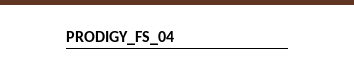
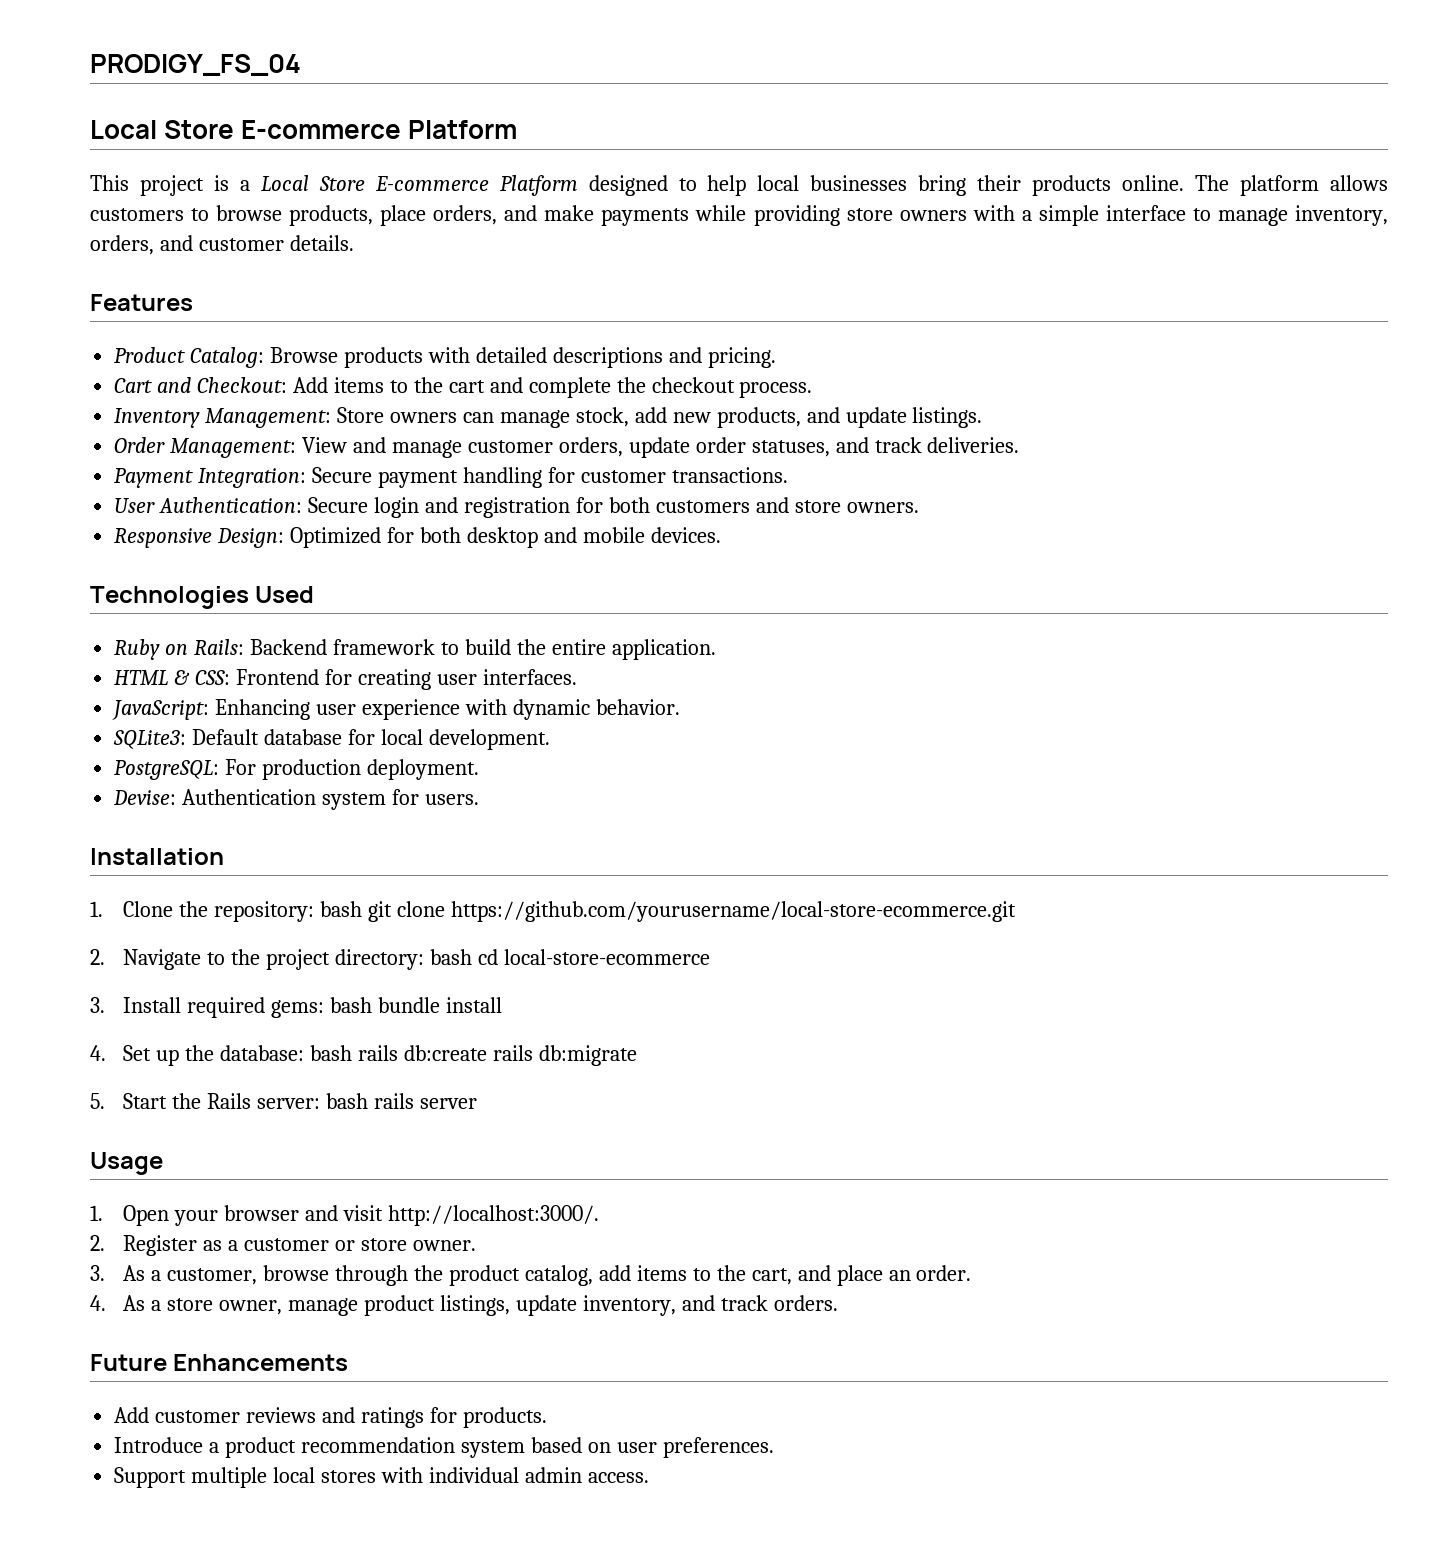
(174, 38) none -> [90,120,518,139] [90,175,1388,196] [90,205,1389,226] [90,235,354,255] [90,294,193,311] [114,347,776,368] [114,377,813,398] [114,407,983,428] [114,437,1020,458] [114,467,788,488] [114,497,919,518] [114,527,721,548] [90,586,315,609] [114,639,716,660] [114,669,577,690] [112,699,680,720] [113,729,550,750] [114,759,480,780] [113,789,479,810] [90,848,224,865] [90,901,1017,922] [90,949,710,970] [90,997,503,1018] [90,1045,637,1066] [90,1093,478,1109] [90,1152,163,1175] [90,1205,600,1226] [90,1235,477,1256] [90,1265,972,1286] [90,1295,838,1316] [90,1354,349,1371] [114,1407,547,1428] [114,1437,774,1458] [114,1467,649,1488] // Local Store E-commerce Platform // This project is a Local Store E-commerce Platform designed to help local businesses bring their products online. The platform allows customers to browse products, place orders, and make payments while providing store owners with a simple interface to manage inventory, orders, and customer details. // Features // Product Catalog: Browse products with detailed descriptions and pricing. // Cart and Checkout: Add items to the cart and complete the checkout process. // Inventory Management: Store owners can manage stock, add new products, and update listings. // Order Management: View and manage customer orders, update order statuses, and track deliveries. // Payment Integration: Secure payment handling for customer transactions. // User Authentication: Secure login and registration for both customers and store owners. // Responsive Design: Optimized for both desktop and mobile devices. // Technologies Used // Ruby on Rails: Backend framework to build the entire application. // HTML & CSS: Frontend for creating user interfaces. // JavaScript: Enhancing user experience with dynamic behavior. // SQLite3: Default database for local development. // PostgreSQL: For production deployment. // Devise: Authentication system for users. // Installation // 1. Clone the repository: bash git clone https://github.com/yourusername/local-store-ecommerce.git // 2. Navigate to the project directory: bash cd local-store-ecommerce // 3. Install required gems: bash bundle install // 4. Set up the database: bash rails db:create rails db:migrate // 5. Start the Rails server: bash rails server // Usage // 1. Open your browser and visit http://localhost:3000/. // 2. Register as a customer or store owner. // 3. As a customer, browse through the product catalog, add items to the cart, and place an order. // 4. As a store owner, manage product listings, update inventory, and track orders. // Future Enhancements // Add customer reviews and ratings for products. // Introduce a product recommendation system based on user preferences. // Support multiple local stores with individual admin access.

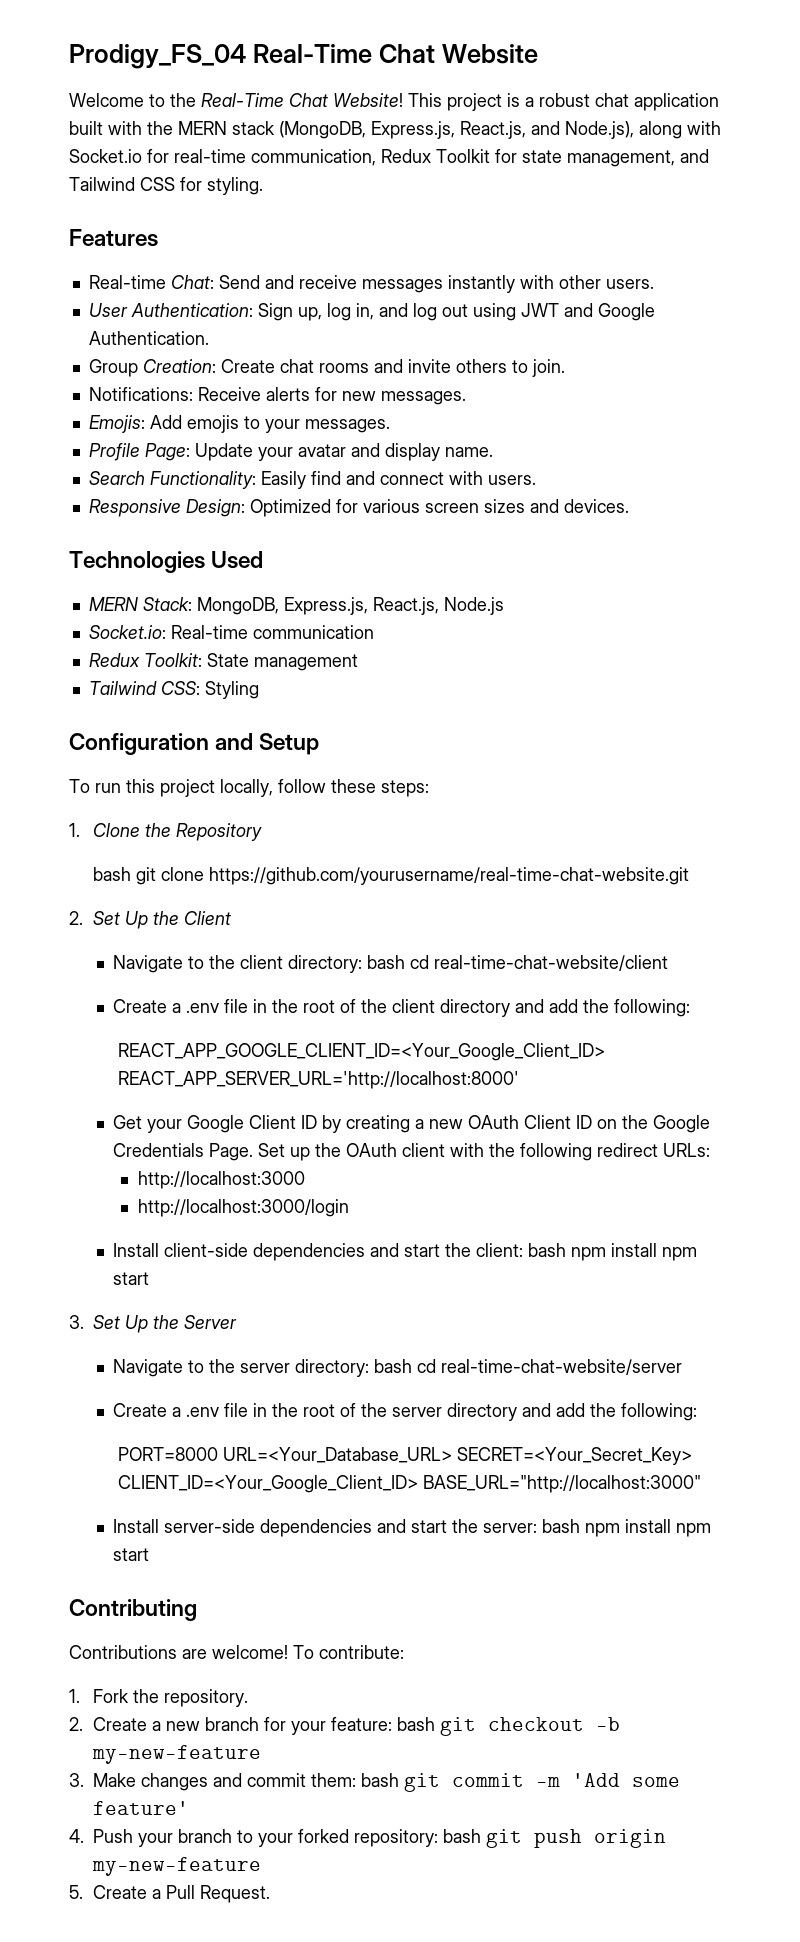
[90,54,301,76] [90,120,518,139] [90,175,1388,196] [90,205,1389,226] [90,235,354,255] [90,294,193,311] [114,347,776,368] [114,377,813,398] [114,407,983,428] [114,437,1020,458] [114,467,788,488] [114,497,919,518] PRODIGY_FS_04 // Local Store E-commerce Platform // This project is a Local Store E-commerce Platform designed to help local businesses bring their products online. The platform allows customers to browse products, place orders, and make payments while providing store owners with a simple interface to manage inventory, orders, and customer details. // Features // Product Catalog: Browse products with detailed descriptions and pricing. // Cart and Checkout: Add items to the cart and complete the checkout process. // Inventory Management: Store owners can manage stock, add new products, and update listings. // Order Management: View and manage customer orders, update order statuses, and track deliveries. // Payment Integration: Secure payment handling for customer transactions. // User Authentication: Secure login and registration for both customers and store owners. -> [69,44,538,69] [69,93,719,111] [69,121,721,139] [69,149,709,167] [69,177,263,195] [69,229,158,247] [88,275,654,293] [88,303,655,321] [88,331,209,345] [88,359,565,377] [88,387,466,405] [88,415,390,433] [88,443,493,461] [88,471,536,489] Prodigy_FS_04 Real-Time Chat Website // Welcome to the Real-Time Chat Website! This project is a robust chat application built with the MERN stack (MongoDB, Express.js, React.js, and Node.js), along with Socket.io for real-time communication, Redux Toolkit for state management, and Tailwind CSS for styling. // Features // Real-time Chat: Send and receive messages instantly with other users. // User Authentication: Sign up, log in, and log out using JWT and Google Authentication. // Group Creation: Create chat rooms and invite others to join. // Notifications: Receive alerts for new messages. // Emojis: Add emojis to your messages. // Profile Page: Update your avatar and display name. // Search Functionality: Easily find and connect with users.
[419,527,645,548] both desktop and mobile -> [362,499,559,513] various screen sizes and
[114,639,716,660] [114,669,577,690] [112,699,680,720] [113,729,550,750] [114,759,480,780] [113,789,479,810] [90,848,224,865] [90,901,1017,922] [90,949,710,970] [90,997,503,1018] [90,1045,637,1066] [90,1093,478,1109] [90,1152,163,1175] [90,1205,600,1226] [90,1235,477,1256] [90,1265,972,1286] [90,1295,838,1316] [90,1354,349,1371] [114,1407,547,1428] [114,1437,774,1458] [114,1467,649,1488] Ruby on Rails: Backend framework to build the entire application. // HTML & CSS: Frontend for creating user interfaces. // JavaScript: Enhancing user experience with dynamic behavior. // SQLite3: Default database for local development. // PostgreSQL: For production deployment. // Devise: Authentication system for users. // Installation // 1. Clone the repository: bash git clone https://github.com/yourusername/local-store-ecommerce.git // 2. Navigate to the project directory: bash cd local-store-ecommerce // 3. Install required gems: bash bundle install // 4. Set up the database: bash rails db:create rails db:migrate // 5. Start the Rails server: bash rails server // Usage // 1. Open your browser and visit http://localhost:3000/. // 2. Register as a customer or store owner. // 3. As a customer, browse through the product catalog, add items to the cart, and place an order. // 4. As a store owner, manage product listings, update inventory, and track orders. // Future Enhancements // Add customer reviews and ratings for products. // Introduce a product recommendation system based on user preferences. // Support multiple local stores with individual admin access. -> [88,597,504,615] [88,625,374,639] [88,653,358,671] [88,681,259,699] [69,733,320,755] [69,779,429,797] [69,823,263,841] [93,867,690,885] [69,911,232,929] [113,955,669,973] [113,999,691,1017] [117,1043,605,1061] [117,1071,519,1089] [113,1115,711,1133] [113,1143,711,1161] [137,1171,305,1189] [137,1199,349,1217] [113,1243,698,1261] [113,1272,150,1285] [69,1315,238,1333] [113,1359,683,1377] [113,1403,698,1421] [117,1447,692,1465] [117,1475,701,1493] [113,1519,712,1537] [113,1548,150,1561] [69,1599,197,1621] [69,1645,404,1659] [69,1689,249,1707] [69,1717,621,1736] [92,1745,262,1764] [69,1773,681,1792] [93,1801,190,1815] [69,1829,667,1848] [92,1857,262,1876] [69,1885,271,1903] MERN Stack: MongoDB, Express.js, React.js, Node.js // Socket.io: Real-time communication // Redux Toolkit: State management // Tailwind CSS: Styling // Configuration and Setup // To run this project locally, follow these steps: // 1. Clone the Repository // bash git clone https://github.com/yourusername/real-time-chat-website.git // 2. Set Up the Client // Navigate to the client directory: bash cd real-time-chat-website/client // Create a .env file in the root of the client directory and add the following: // REACT_APP_GOOGLE_CLIENT_ID=<Your_Google_Client_ID> REACT_APP_SERVER_URL='http://localhost:8000' // Get your Google Client ID by creating a new OAuth Client ID on the Google Credentials Page. Set up the OAuth client with the following redirect URLs: // http://localhost:3000 // http://localhost:3000/login // Install client-side dependencies and start the client: bash npm install npm start // 3. Set Up the Server // Navigate to the server directory: bash cd real-time-chat-website/server // Create a .env file in the root of the server directory and add the following: // PORT=8000 URL=<Your_Database_URL> SECRET=<Your_Secret_Key> CLIENT_ID=<Your_Google_Client_ID> BASE_URL="http://localhost:3000" // Install server-side dependencies and start the server: bash npm install npm start // Contributing // Contributions are welcome! To contribute: // 1. Fork the repository. // 2. Create a new branch for your feature: bash git checkout -b my-new-feature // 3. Make changes and commit them: bash git commit -m 'Add some feature' // 4. Push your branch to your forked repository: bash git push origin my-new-feature // 5. Create a Pull Request.

